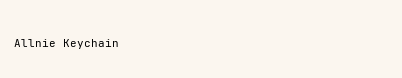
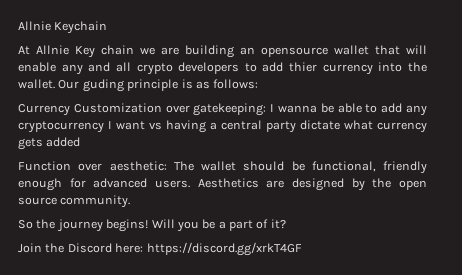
(119, 44) none -> [18,45,427,58] [18,62,427,75] [18,79,259,92] [18,103,428,116] [18,120,427,133] [18,137,81,150] [18,161,427,174] [18,178,427,191] [18,195,131,208] [18,219,286,232] [18,242,302,256] // At Allnie Key chain we are building an opensource wallet that will enable any and all crypto developers to add thier currency into the wallet. Our guding principle is as follows: // Currency Customization over gatekeeping: I wanna be able to add any cryptocurrency I want vs having a central party dictate what currency gets added // Function over aesthetic: The wallet should be functional, friendly enough for advanced users. Aesthetics are designed by the open source community. // So the journey begins! Will you be a part of it? // Join the Discord here: https://discord.gg/xrkT4GF

